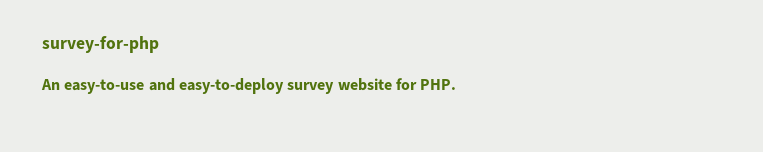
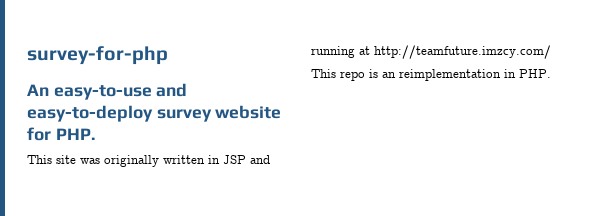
(457, 84) none -> [27,155,270,167] [311,45,551,59] [311,69,551,81] // This site was originally written in JSP and running at http://teamfuture.imzcy.com/ // This repo is an reimplementation in PHP.

